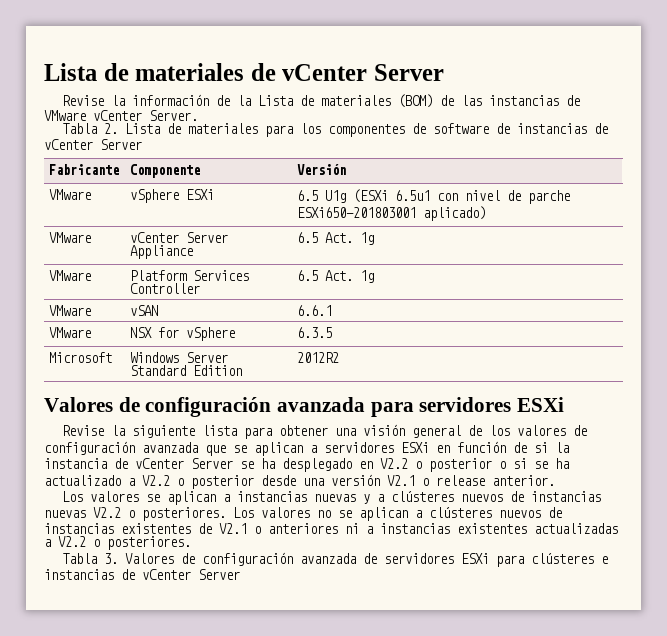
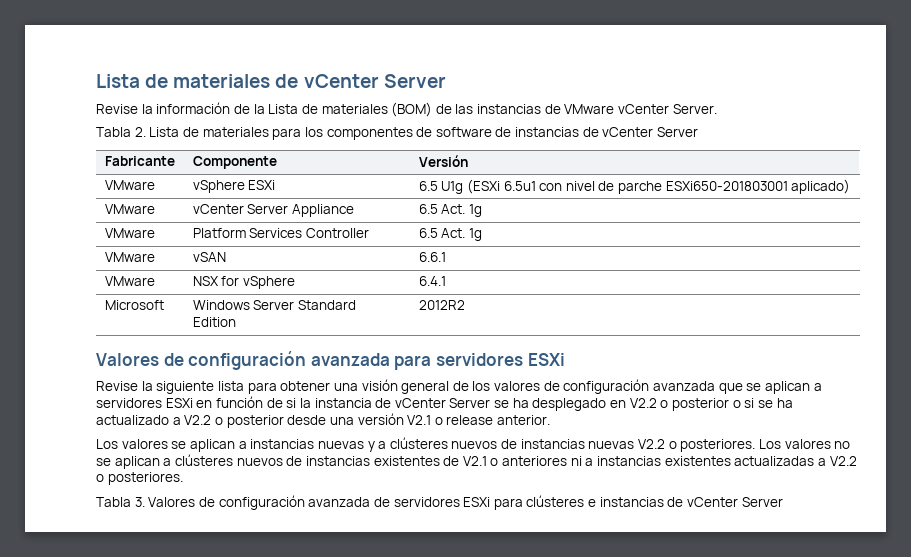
[297,327,333,338] 6.3.5 -> [418,276,446,286] 6.4.1

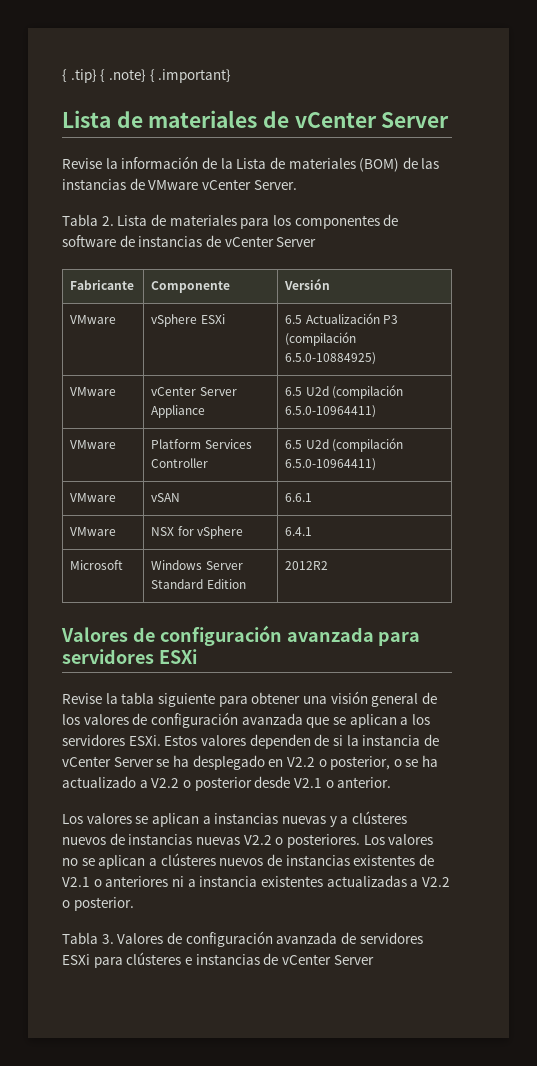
(96, 81) none -> [62,69,232,83] { .tip} { .note} { .important} //
[441,179,851,194] U1g (ESXi 6.5u1 con nivel de parche ESXi650-201803001 aplicado) -> [305,313,398,324] [285,332,357,346] [285,352,377,365] Actualización P3 (compilación 6.5.0-10884925)
[441,204,482,217] Act. 1g -> [305,385,403,399] [285,405,377,418] U2d (compilación 6.5.0-10964411)
[441,228,482,241] Act. 1g -> [305,438,403,452] [285,458,377,471] U2d (compilación 6.5.0-10964411)
[156,381,244,394] siguiente lista -> [121,692,215,707] tabla siguiente
[96,396,263,408] servidores ESXi en función -> [411,714,430,725] [62,734,311,749] los servidores ESXi. Estos valores dependen
[671,398,755,411] posterior o si -> [330,756,402,770] posterior, o
[329,413,494,425] una versión V2.1 o release -> [293,778,334,788] V2.1 o
[597,456,662,466] instancias -> [199,876,258,887] instancia
[107,472,183,485] posteriores. -> [73,897,134,911] posterior.

